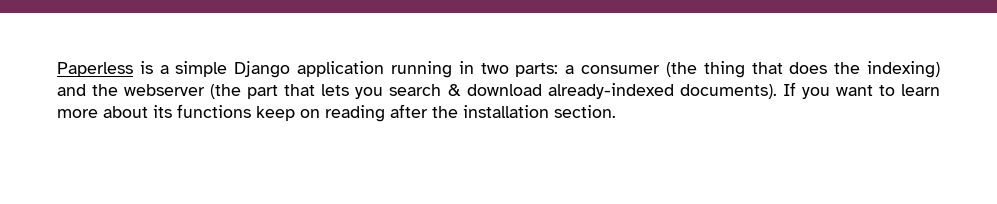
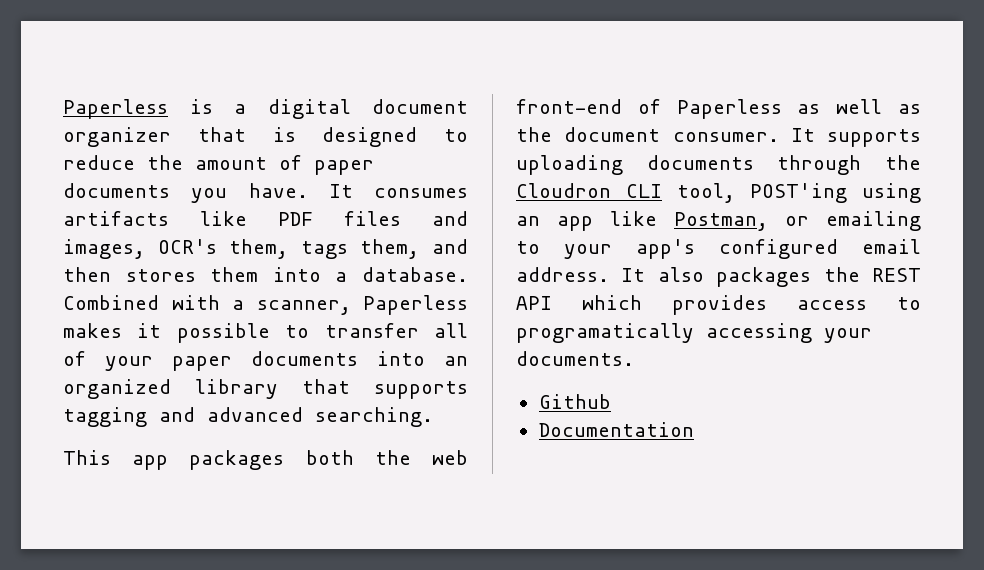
[175,61,941,78] [57,82,940,99] [57,104,616,122] simple Django application running in two parts: a consumer (the thing that does the indexing) and the webserver (the part that lets you search & download already-indexed documents). If you want to learn more about its functions keep on reading after the installation section. -> [267,99,468,119] [63,127,468,147] [63,155,374,175] [63,183,468,203] [63,211,468,226] [63,239,468,259] [63,267,468,282] [63,295,468,315] [63,323,468,343] [63,351,468,371] [63,379,468,399] [63,407,433,427] [63,450,468,470] [516,99,921,119] [516,127,921,147] [516,155,921,175] [516,183,921,203] [516,211,921,231] [516,239,921,259] [516,267,921,287] [516,295,921,315] [516,323,872,343] [516,351,634,366] [538,394,611,409] [538,422,694,437] digital document organizer that is designed to reduce the amount of paper documents you have. It consumes artifacts like PDF files and images, OCR's them, tags them, and then stores them into a database. Combined with a scanner, Paperless makes it possible to transfer all of your paper documents into an organized library that supports tagging and advanced searching. // This app packages both the web front-end of Paperless as well as the document consumer. It supports uploading documents through the Cloudron CLI tool, POST'ing using an app like Postman, or emailing to your app's configured email address. It also packages the REST API which provides access to programatically accessing your documents. // Github // Documentation

